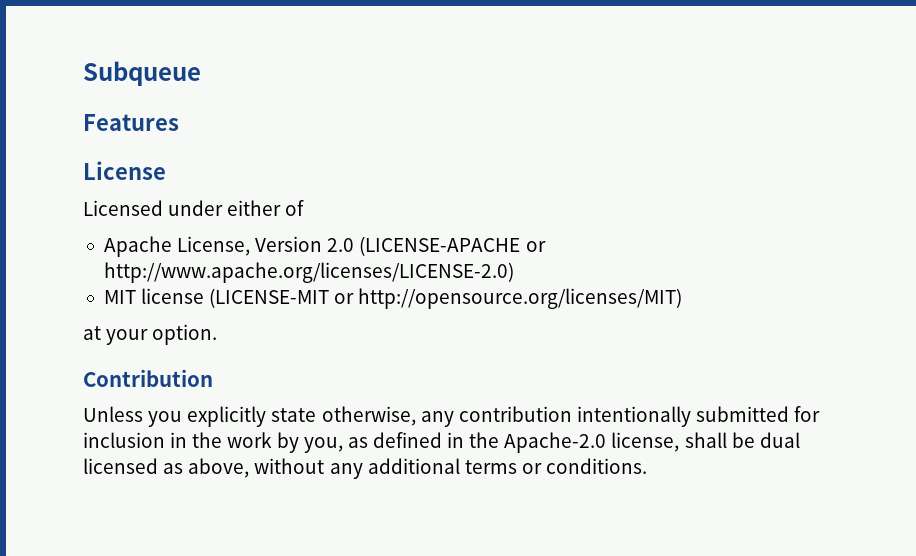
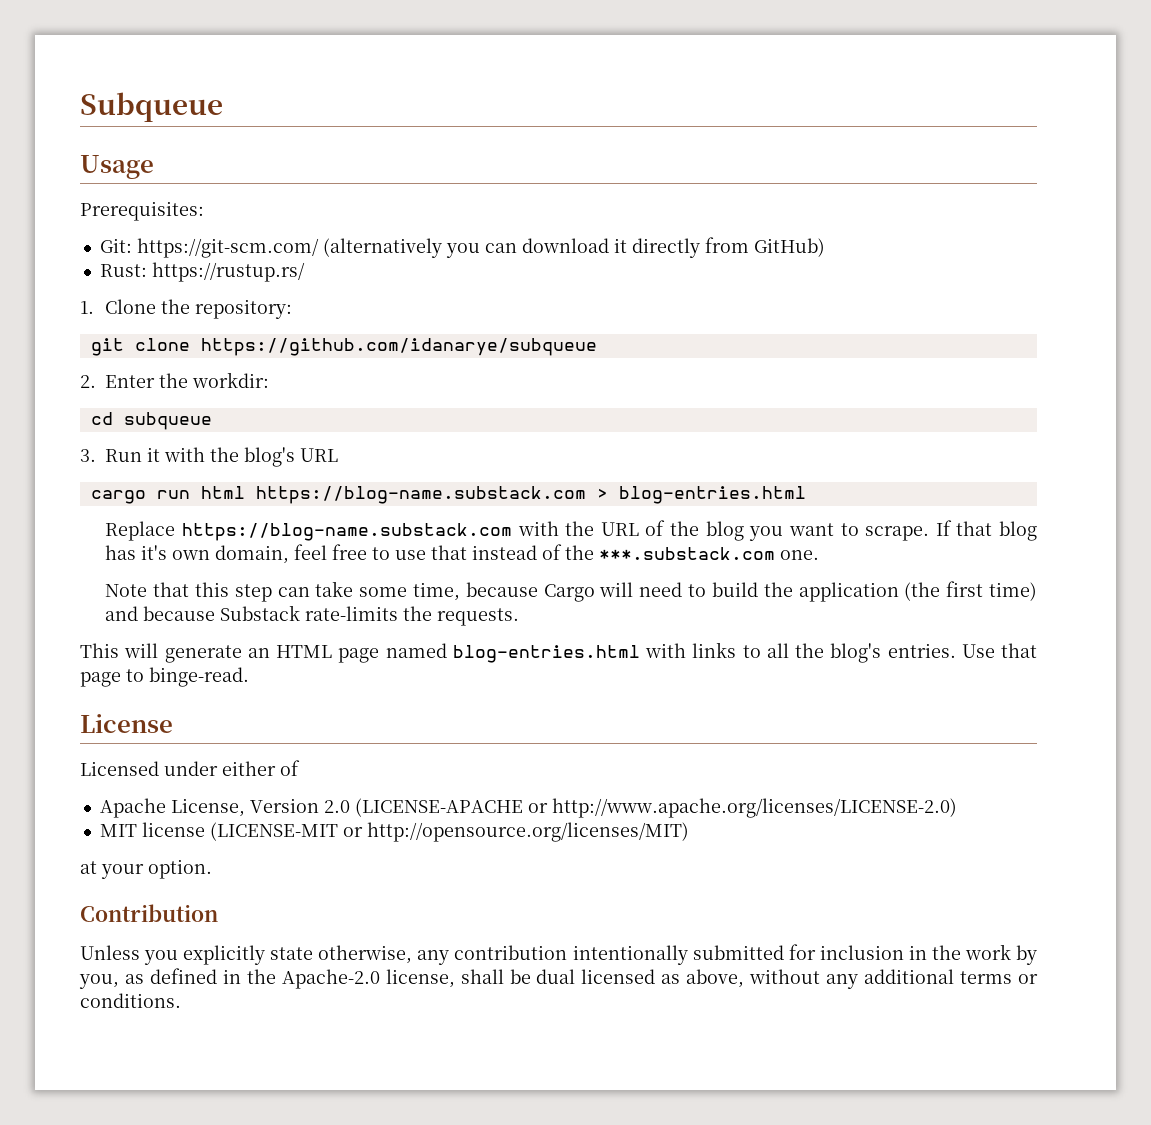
[83,114,179,131] Features -> [80,155,154,179] [80,201,204,221] [99,237,825,258] [99,262,305,282] [80,299,293,319] [90,338,597,356] [80,372,270,388] [90,412,212,430] [80,447,339,467] [90,486,806,504] [105,520,1038,541] [105,544,820,564] [105,581,1037,602] [105,605,520,626] [80,642,1037,663] [80,667,249,687] Usage // Prerequisites: // Git: https://git-scm.com/ (alternatively you can download it directly from GitHub) // Rust: https://rustup.rs/ // 1. Clone the repository: // git clone https://github.com/idanarye/subqueue // 2. Enter the workdir: // cd subqueue // 3. Run it with the blog's URL // cargo run html https://blog-name.substack.com > blog-entries.html // Replace https://blog-name.substack.com with the URL of the blog you want to scrape. If that blog has it's own domain, feel free to use that instead of the ***.substack.com one. // Note that this step can take some time, because Cargo will need to build the application (the first time) and because Substack rate-limits the requests. // This will generate an HTML page named blog-entries.html with links to all the blog's entries. Use that page to binge-read.

